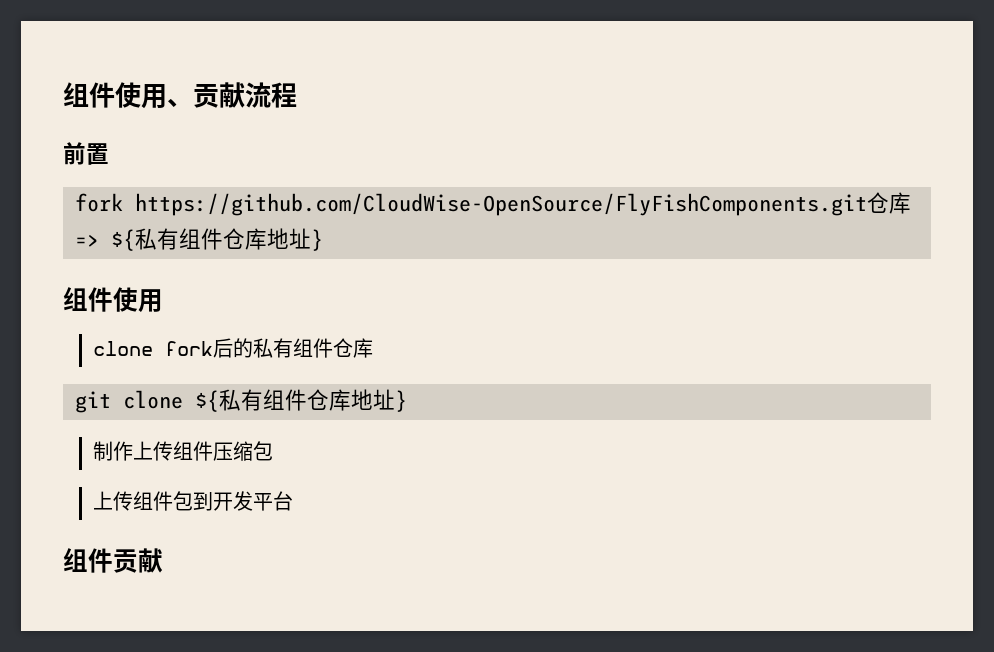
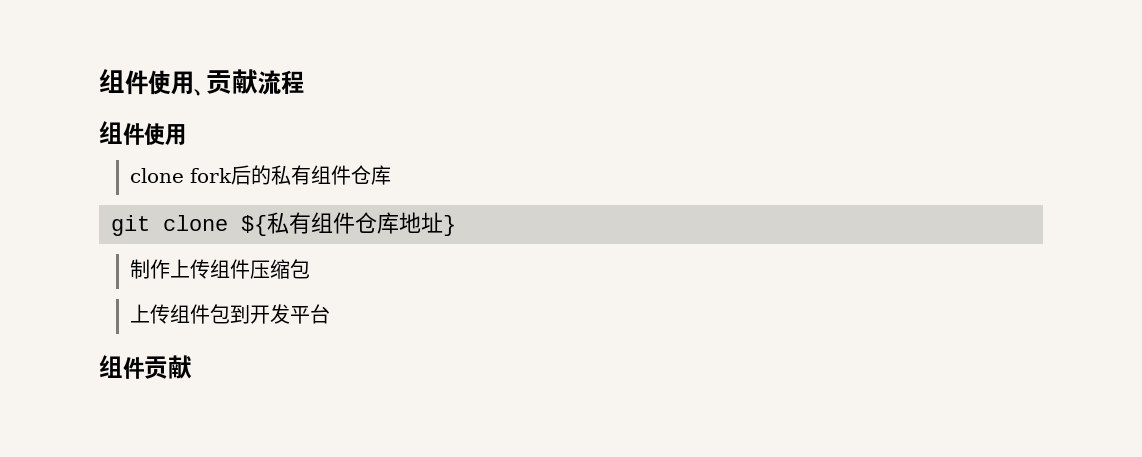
[63,142,109,165] [75,192,911,216] [75,228,323,251] // 前置 // fork https://github.com/CloudWise-OpenSource/FlyFishComponents.git仓库=> ${私有组件仓库地址} -> (304, 82) none

